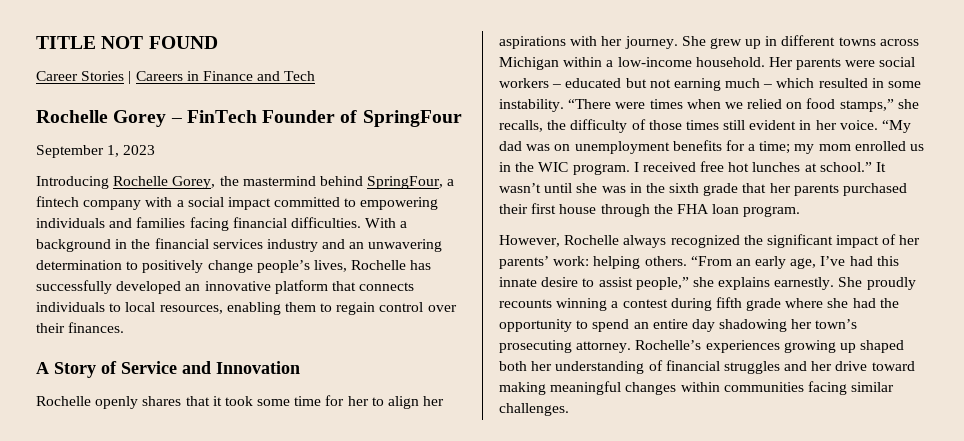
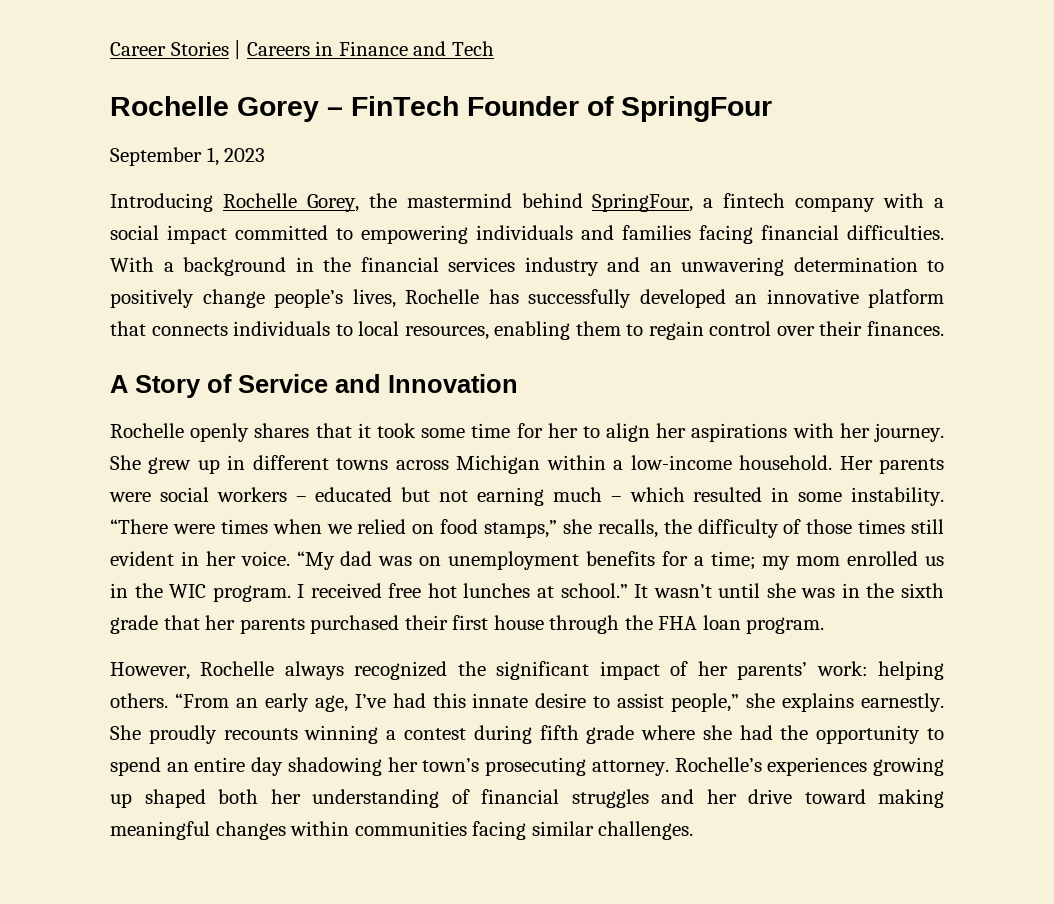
[36,36,218,49] TITLE NOT FOUND // -> (110, 49) none

